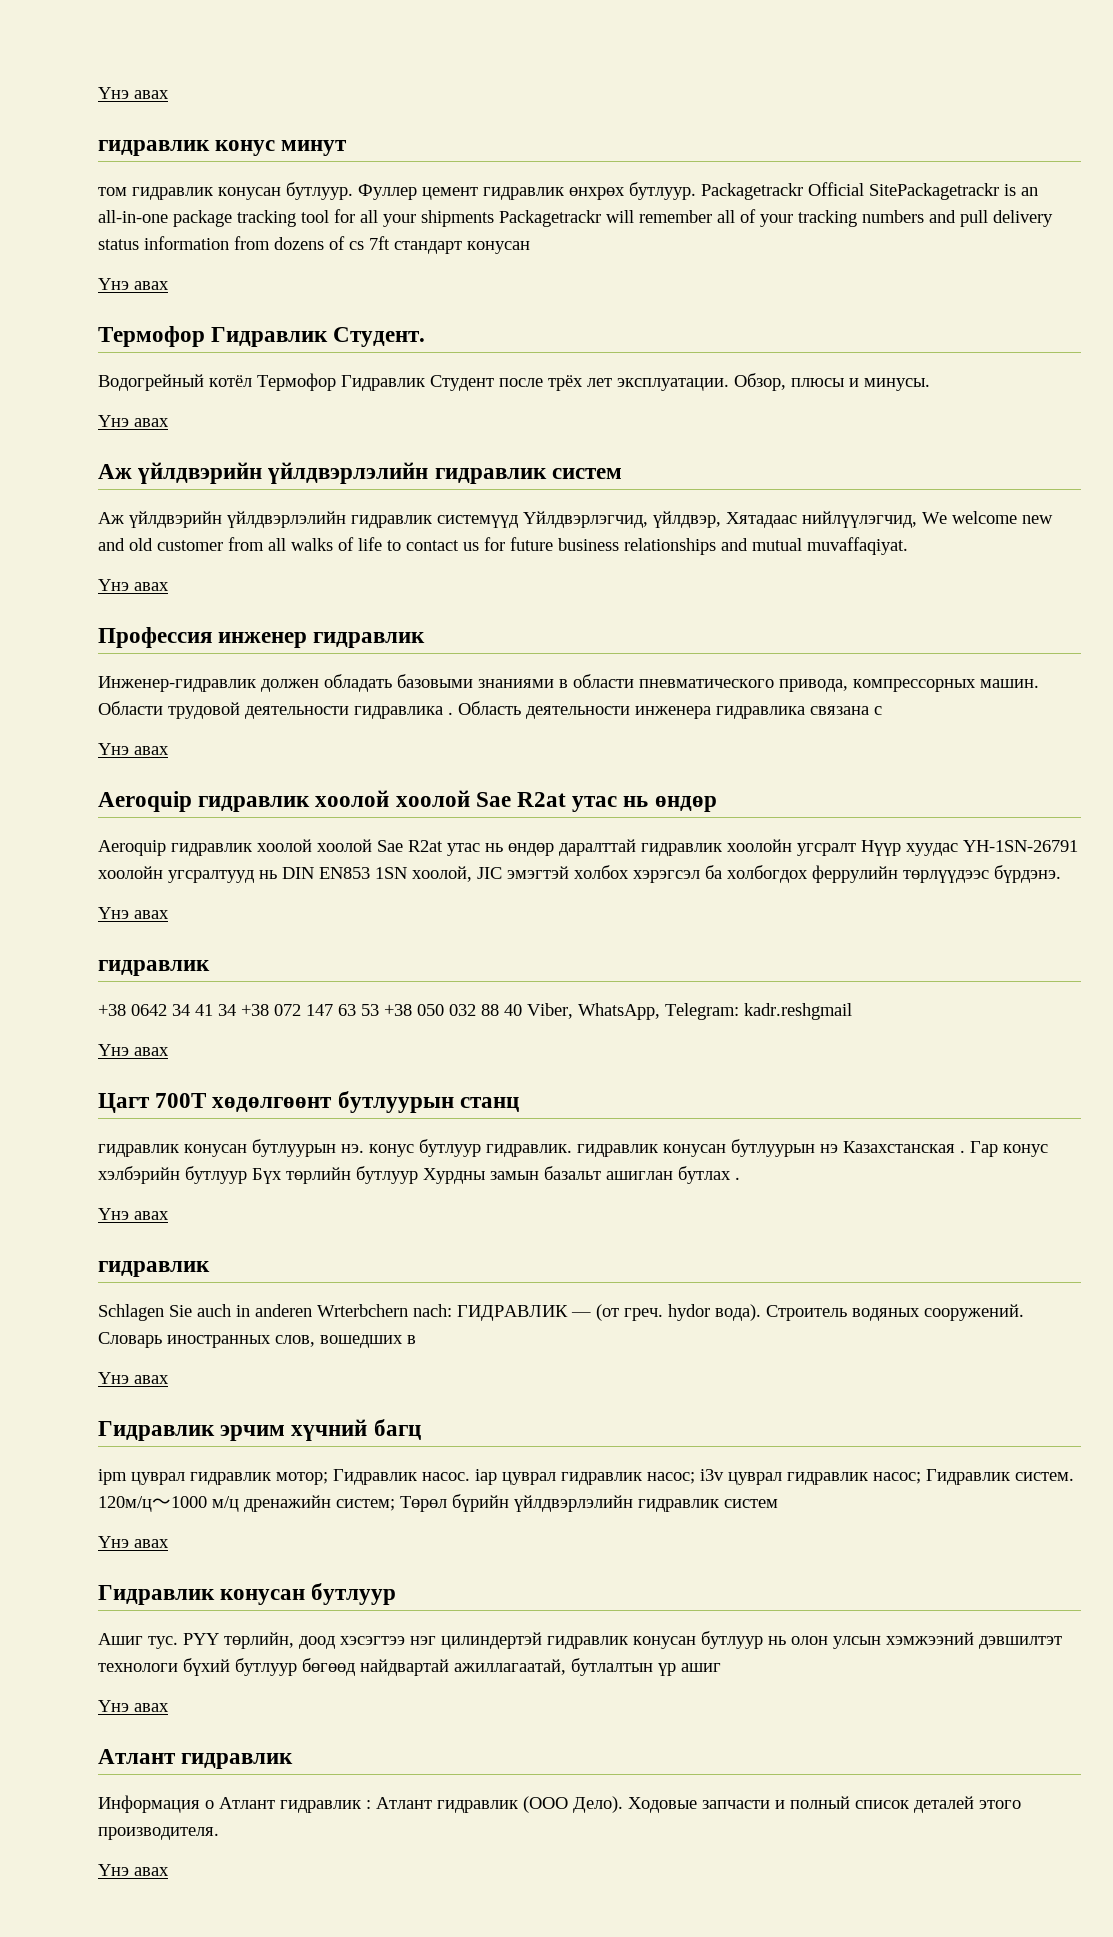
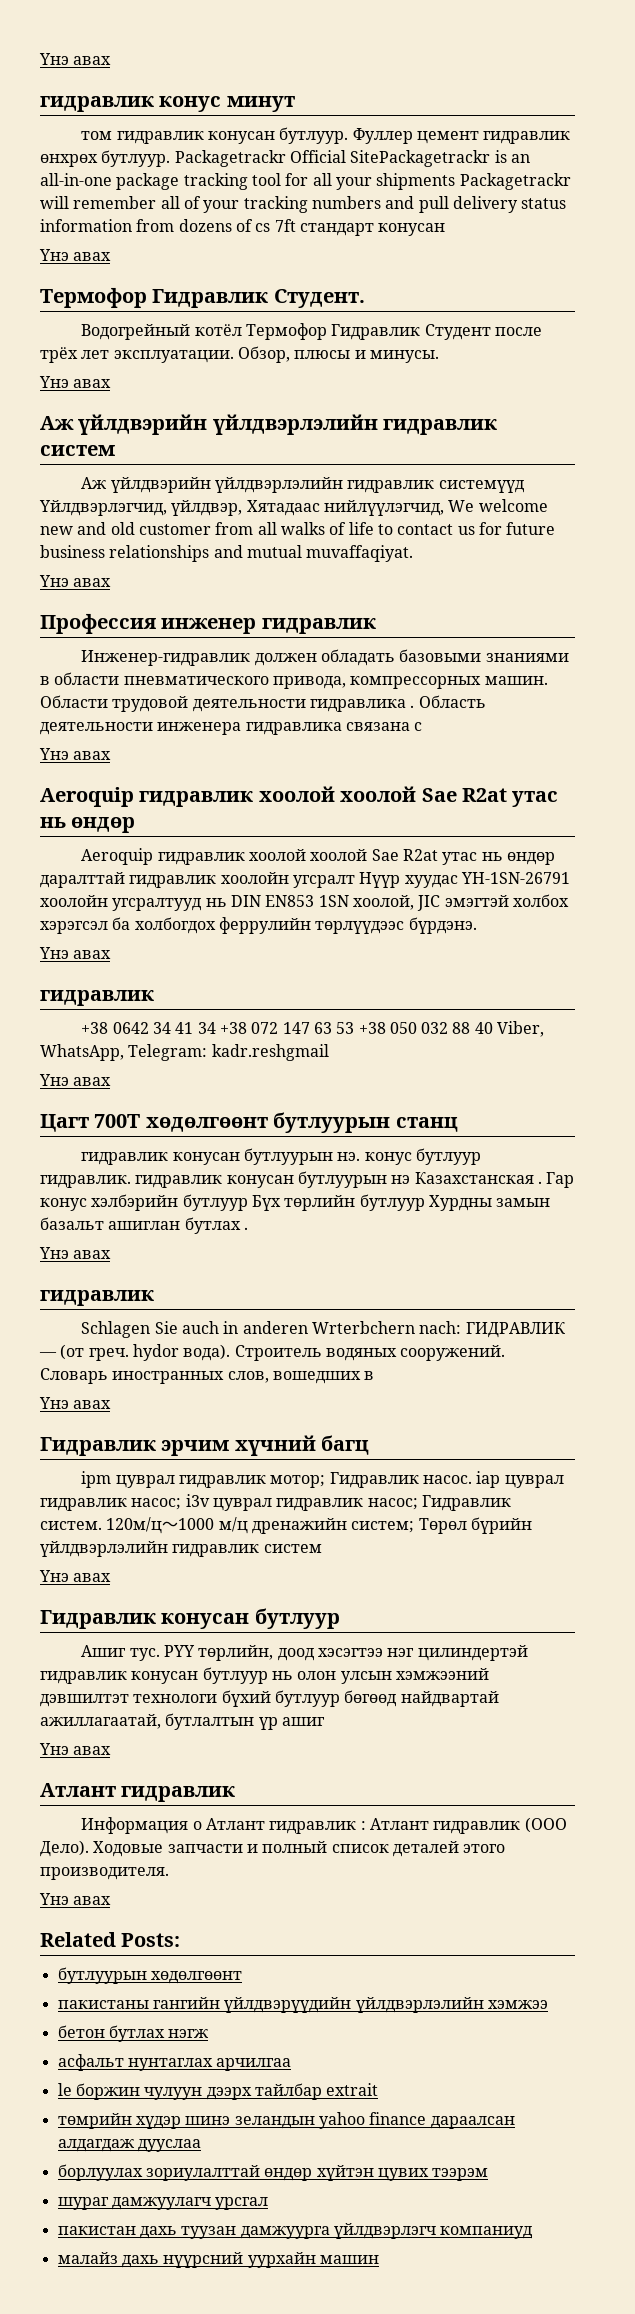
(169, 1871) none -> [40,1932,181,1947] [57,1967,242,1984] [57,1997,548,2013] [57,2025,210,2042] [57,2054,292,2071] [57,2083,379,2100] [57,2112,515,2129] [57,2139,201,2152] [57,2164,489,2181] [57,2197,269,2210] [57,2223,533,2239] [57,2252,379,2268] // Related Posts: // бутлуурын хөдөлгөөнт // пакистаны гангийн үйлдвэрүүдийн үйлдвэрлэлийн хэмжээ // бетон бутлах нэгж // асфальт нунтаглах арчилгаа // le боржин чулуун дээрх тайлбар extrait // төмрийн хүдэр шинэ зеландын yahoo finance дараалсан алдагдаж дууслаа // борлуулах зориулалттай өндөр хүйтэн цувих тээрэм // шураг дамжуулагч урсгал // пакистан дахь туузан дамжуурга үйлдвэрлэгч компаниуд // малайз дахь нүүрсний уурхайн машин

